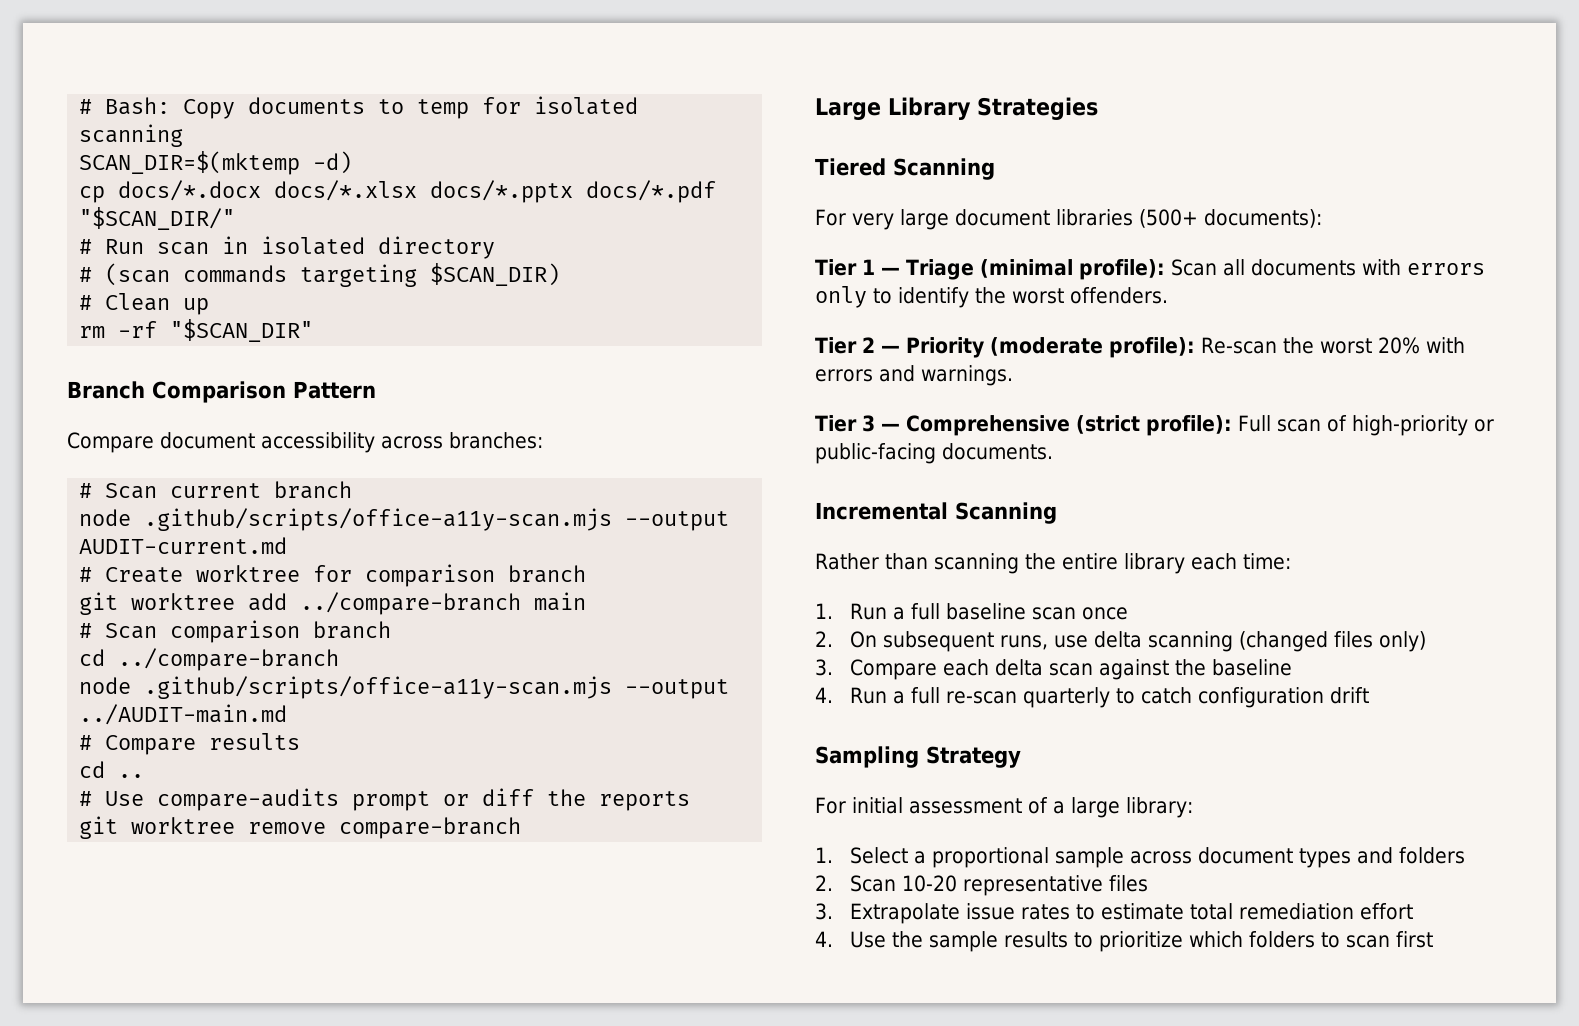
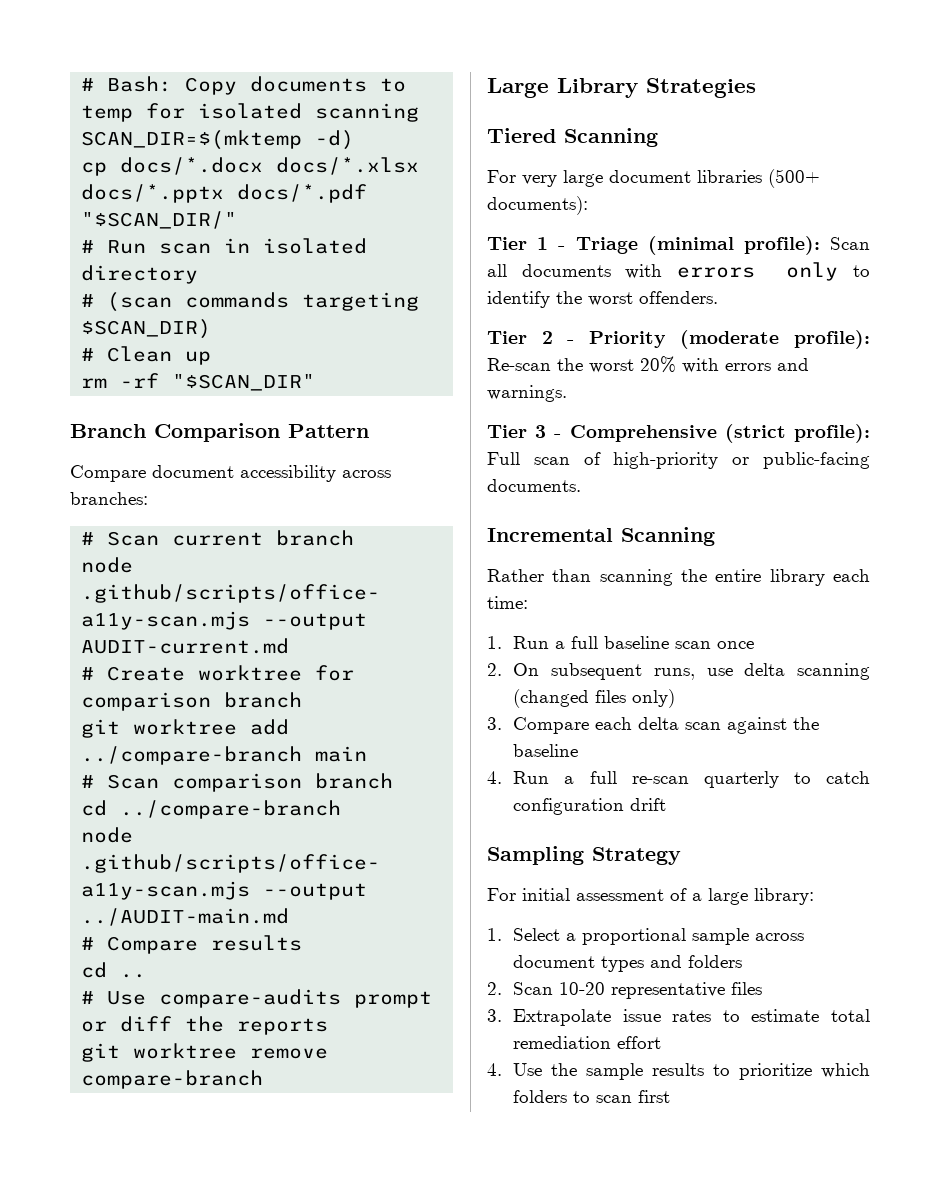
[881,267,900,275] — -> [558,246,566,250] -
[881,345,900,353] — -> [567,340,575,344] -
[881,423,900,431] — -> [554,434,562,438] -

